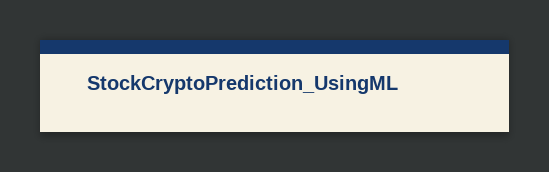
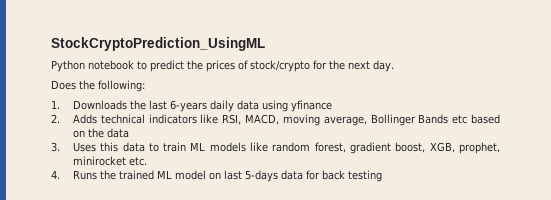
(398, 84) none -> [51,60,394,72] [51,80,145,92] [51,100,332,112] [51,114,500,126] [72,128,129,138] [51,142,501,154] [72,156,147,166] [51,170,382,182] // Python notebook to predict the prices of stock/crypto for the next day. // Does the following: // 1. Downloads the last 6-years daily data using yfinance // 2. Adds technical indicators like RSI, MACD, moving average, Bollinger Bands etc based on the data // 3. Uses this data to train ML models like random forest, gradient boost, XGB, prophet, minirocket etc. // 4. Runs the trained ML model on last 5-days data for back testing

